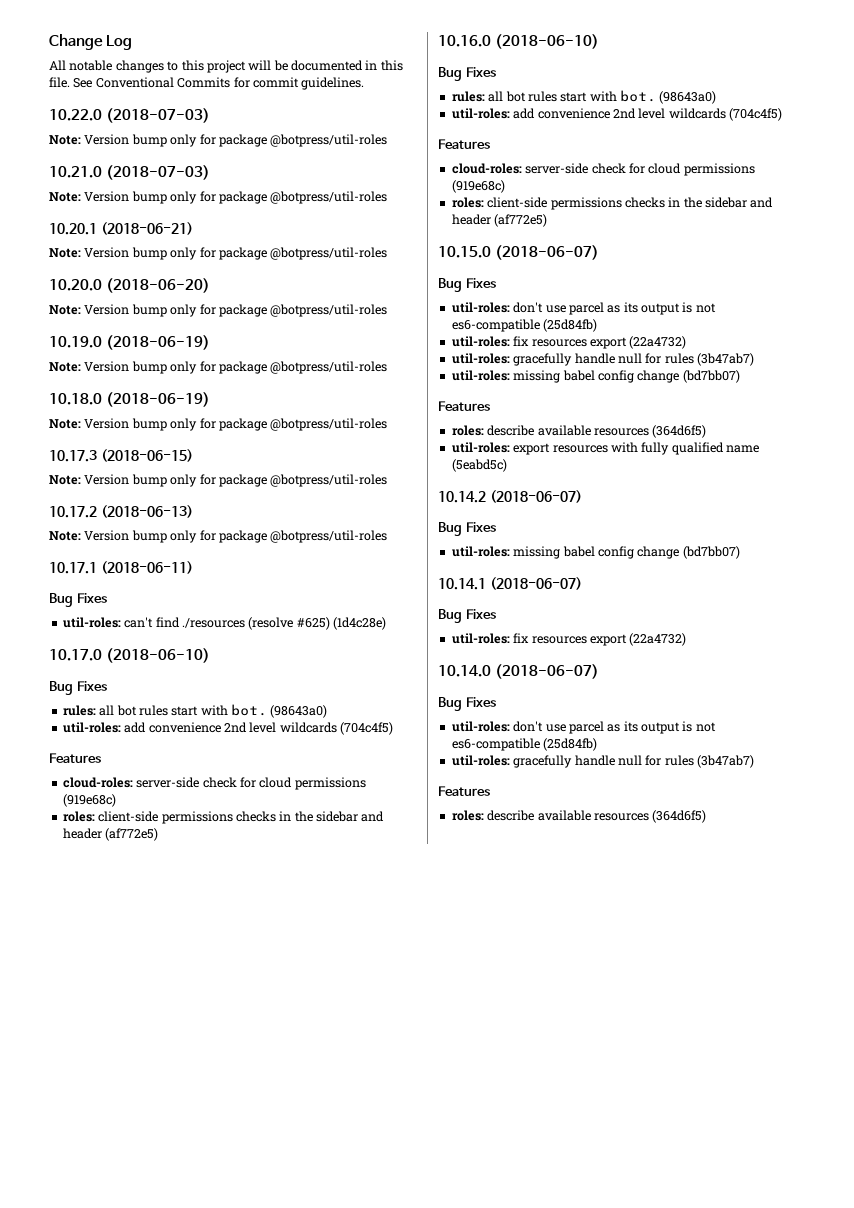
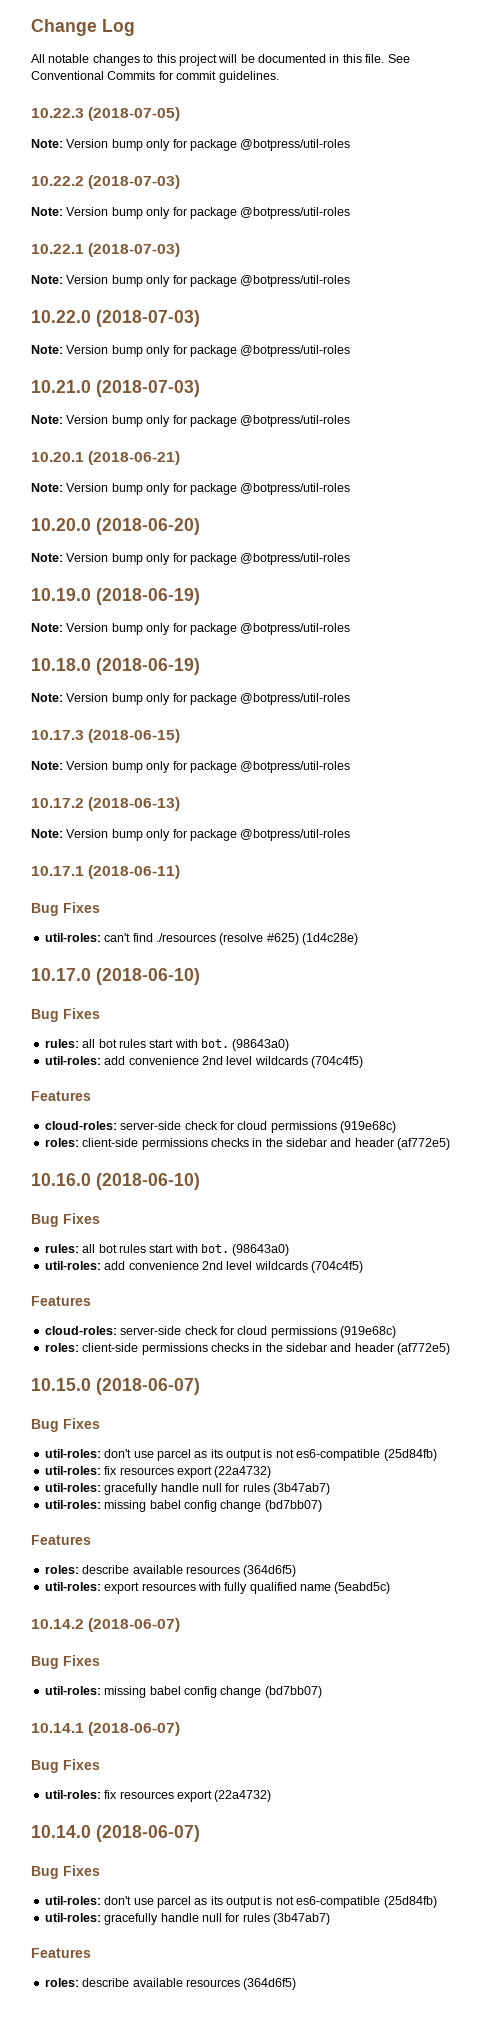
(365, 83) none -> [31,107,181,121] [31,139,351,151] [31,175,181,189] [31,207,351,219] [31,243,181,257] [31,275,351,287] // 10.22.3 (2018-07-05) // Note: Version bump only for package @botpress/util-roles // 10.22.2 (2018-07-03) // Note: Version bump only for package @botpress/util-roles // 10.22.1 (2018-07-03) // Note: Version bump only for package @botpress/util-roles

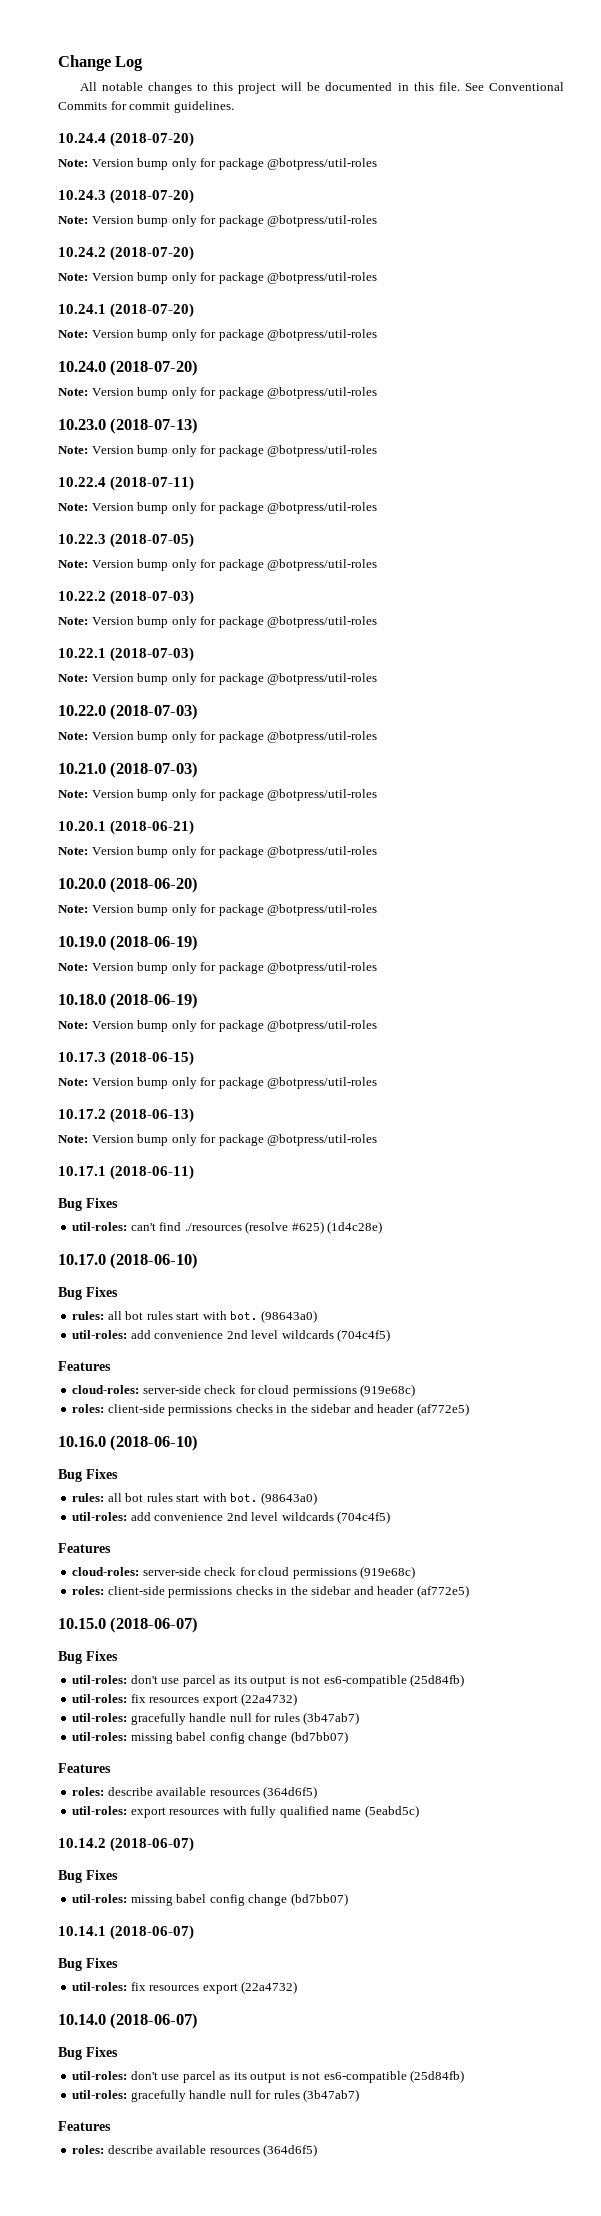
(279, 77) none -> [58,132,195,147] [58,158,378,170] [58,189,195,204] [58,215,378,227] [58,246,195,261] [58,272,378,284] [58,303,195,318] [58,329,378,341] [58,360,199,376] [58,387,378,399] [58,418,199,434] [58,445,378,457] [58,476,195,491] [58,502,378,514] // 10.24.4 (2018-07-20) // Note: Version bump only for package @botpress/util-roles // 10.24.3 (2018-07-20) // Note: Version bump only for package @botpress/util-roles // 10.24.2 (2018-07-20) // Note: Version bump only for package @botpress/util-roles // 10.24.1 (2018-07-20) // Note: Version bump only for package @botpress/util-roles // 10.24.0 (2018-07-20) // Note: Version bump only for package @botpress/util-roles // 10.23.0 (2018-07-13) // Note: Version bump only for package @botpress/util-roles // 10.22.4 (2018-07-11) // Note: Version bump only for package @botpress/util-roles

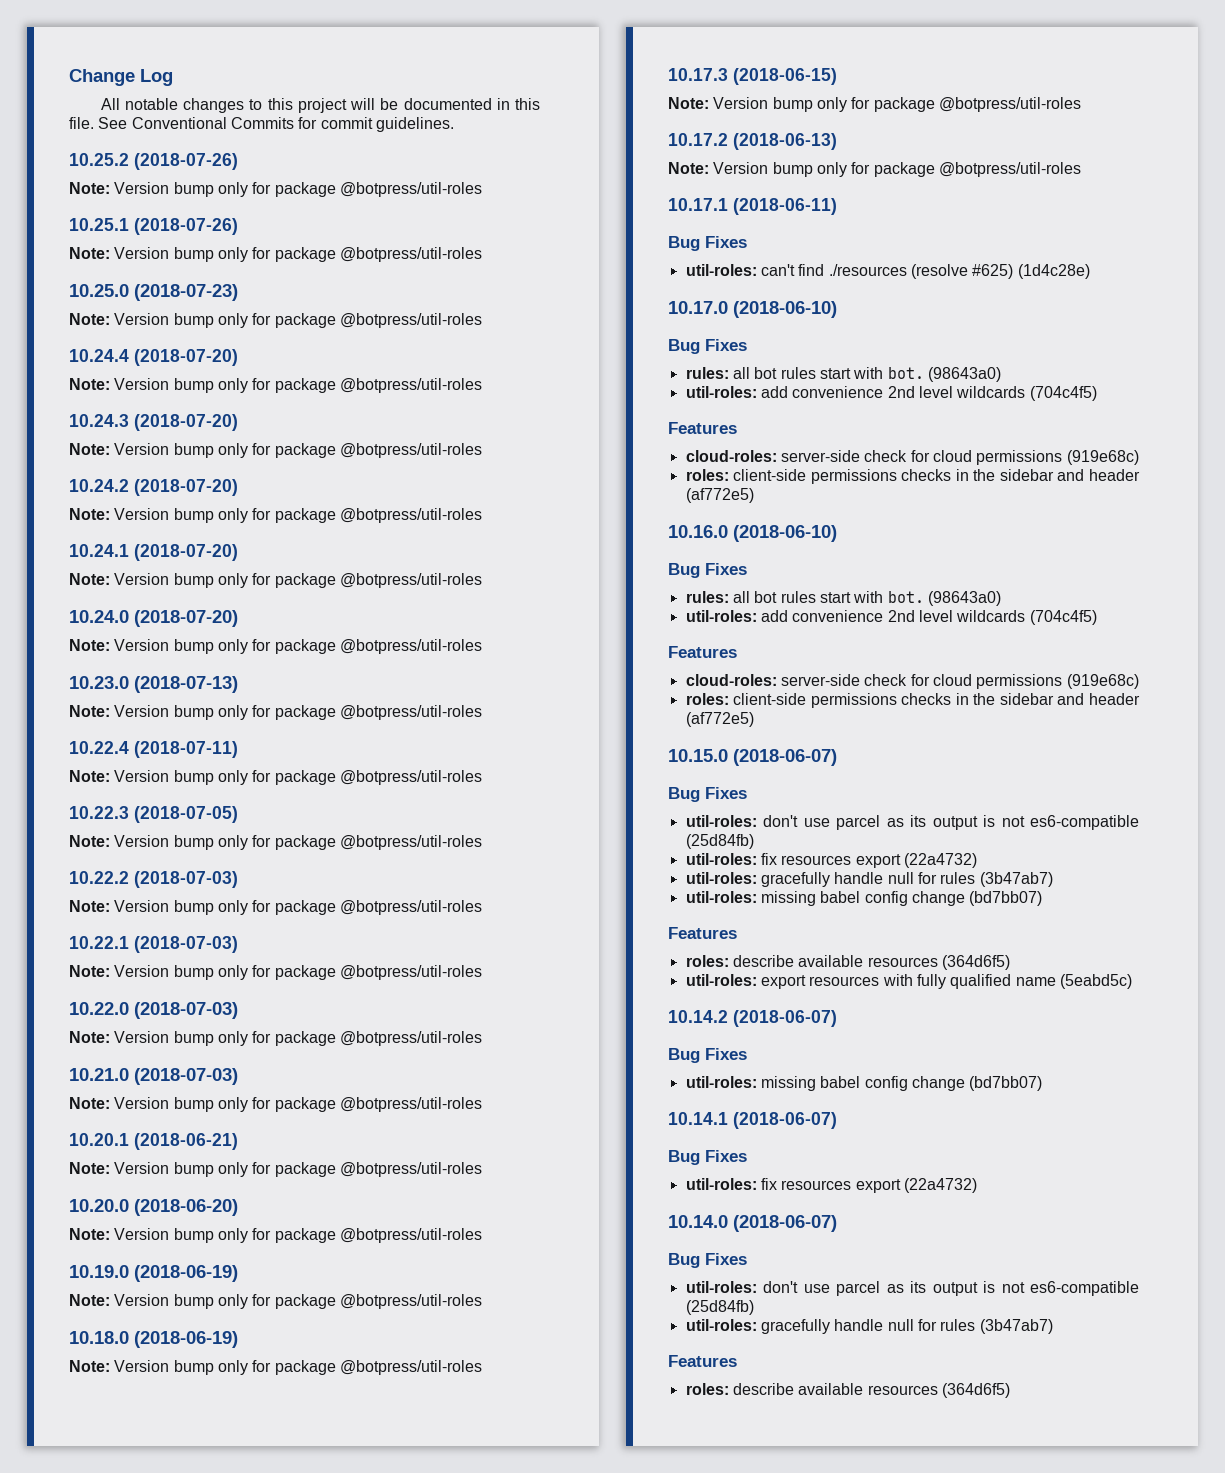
(234, 107) none -> [69,153,238,170] [69,182,482,197] [69,218,238,235] [69,247,482,262] [69,284,238,301] [69,313,482,328] // 10.25.2 (2018-07-26) // Note: Version bump only for package @botpress/util-roles // 10.25.1 (2018-07-26) // Note: Version bump only for package @botpress/util-roles // 10.25.0 (2018-07-23) // Note: Version bump only for package @botpress/util-roles

